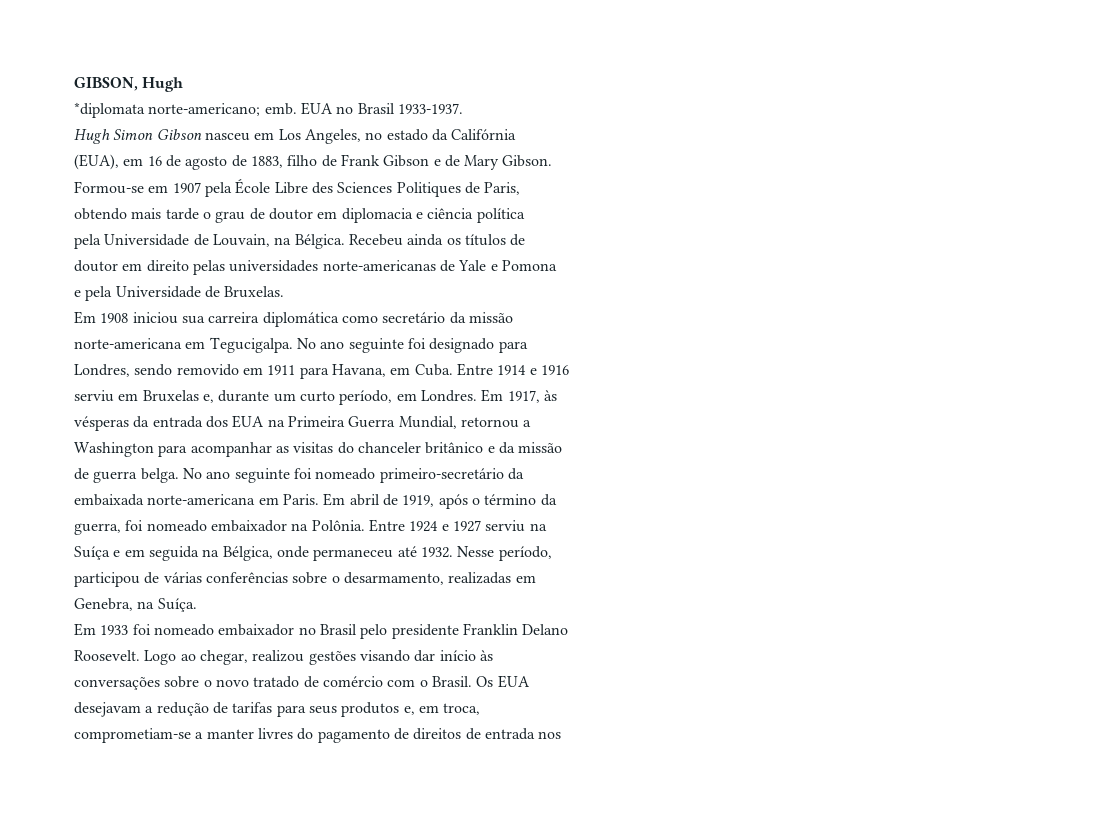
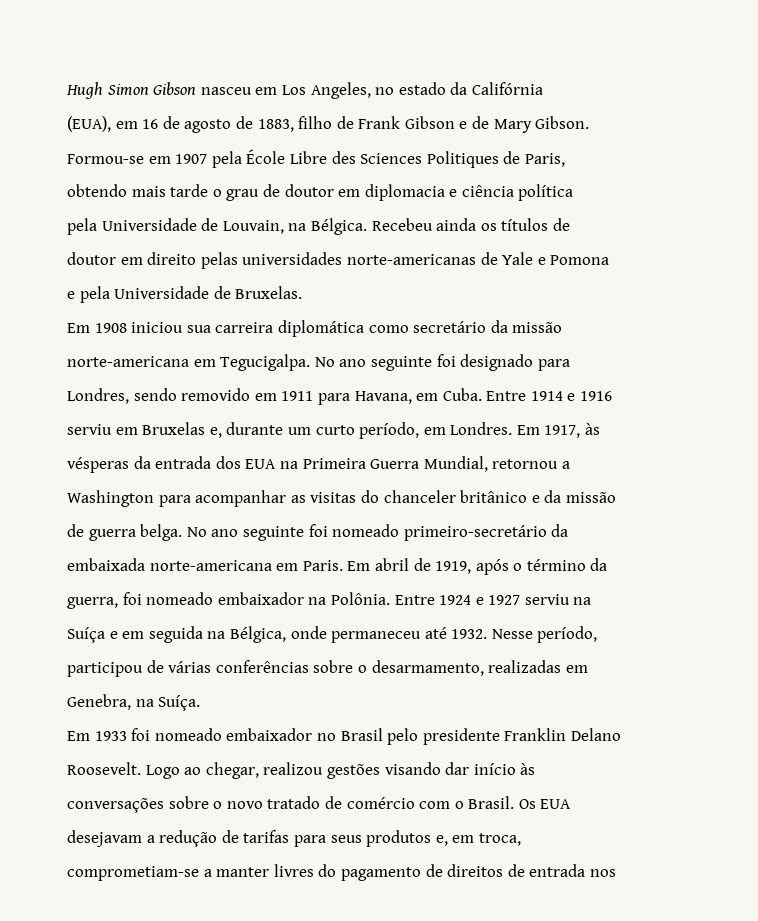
[74,77,184,92] [74,102,463,118] GIBSON, Hugh // *diplomata norte-americano; emb. EUA no Brasil 1933-1937. // -> (66, 90) none

